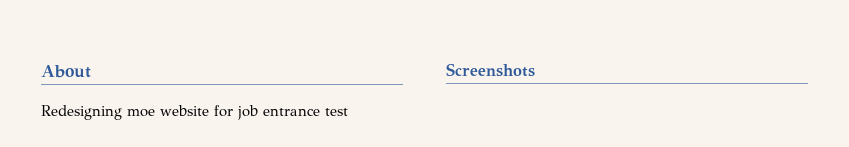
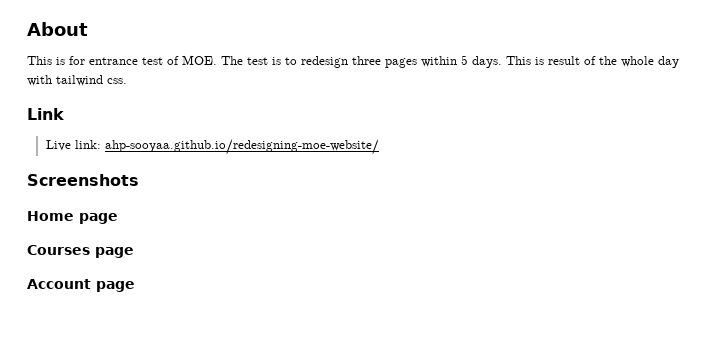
[41,105,348,120] [446,63,535,77] Redesigning moe website for job entrance test // Screenshots -> [27,55,679,68] [27,75,127,86] [27,108,64,120] [45,139,379,155] [27,174,139,186] [27,211,118,224] [27,245,134,258] [27,279,135,292] This is for entrance test of MOE. The test is to redesign three pages within 5 days. This is result of the whole day with tailwind css. // Link // Live link: ahp-sooyaa.github.io/redesigning-moe-website/ // Screenshots // Home page // Courses page // Account page

